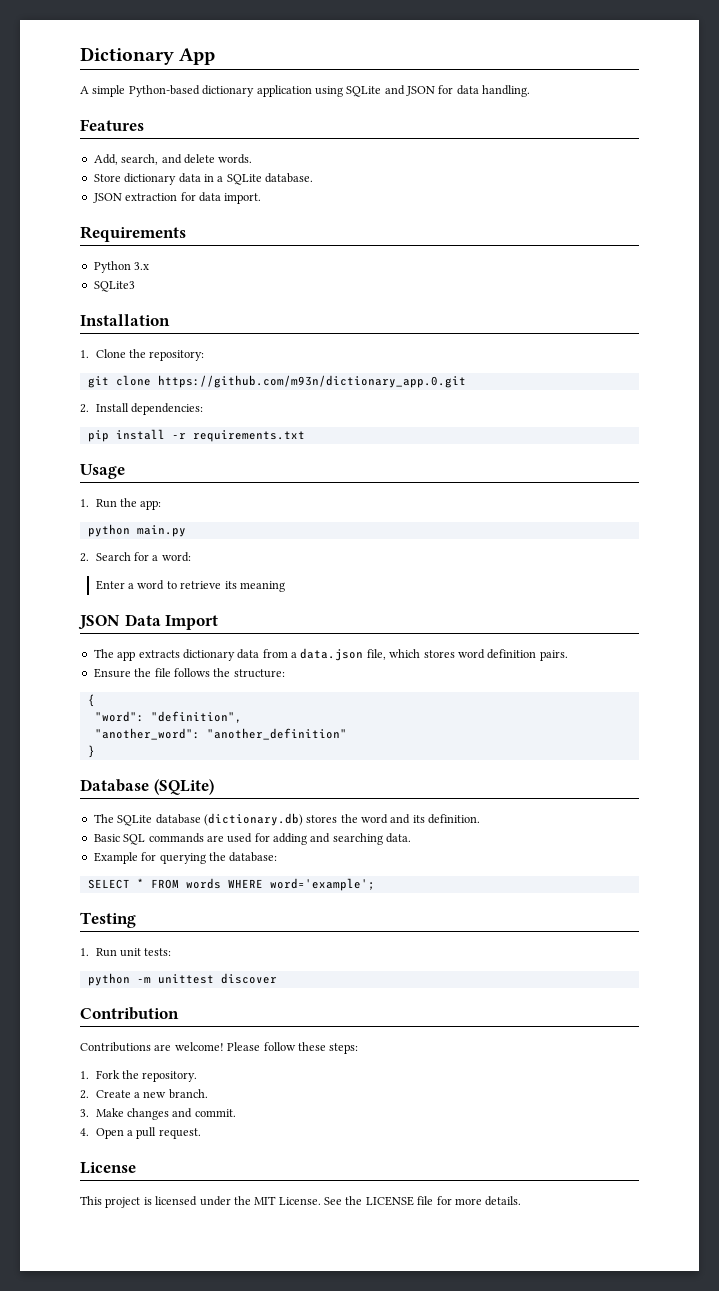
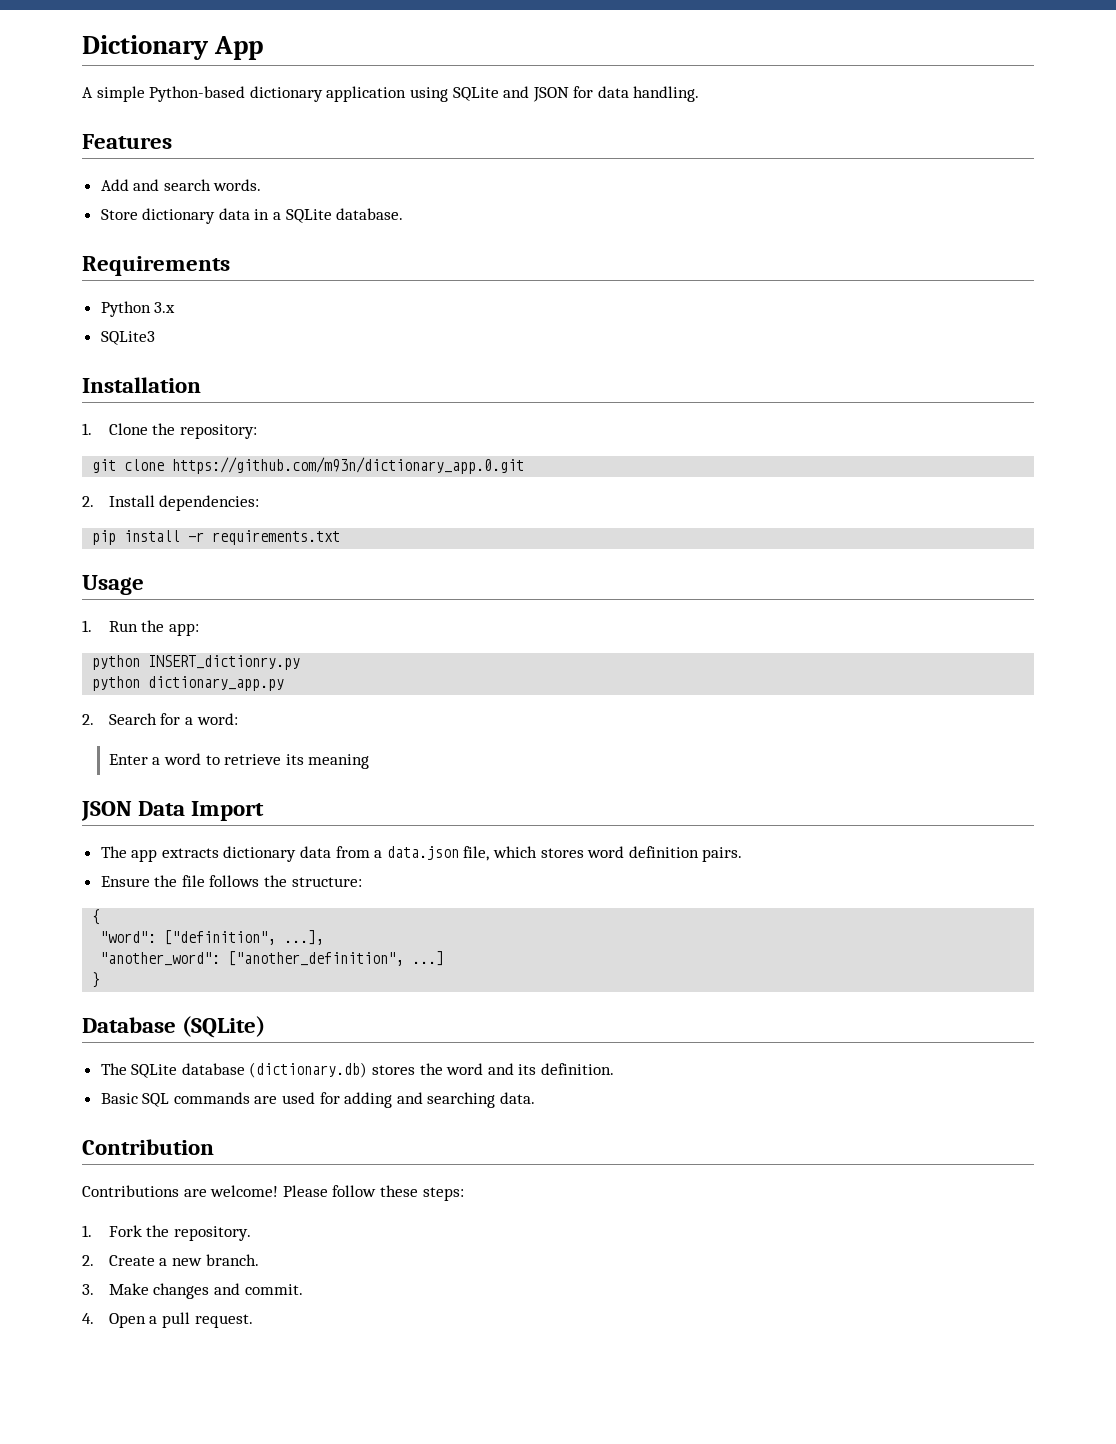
[93,154,215,165] Add, search, and delete -> [100,179,211,191] Add and search
[92,192,262,204] // JSON extraction for data import. -> (404, 214) none
[136,525,186,537] main.py -> [148,655,301,670] [92,676,285,691] INSERT_dictionry.py // python dictionary_app.py
[150,711,242,723] "definition", -> [164,930,325,945] ["definition", ...],
[206,728,347,740] "another_definition" -> [228,951,445,966] ["another_definition", ...]
[93,852,278,864] [87,878,375,891] [80,912,136,928] [80,948,172,957] [87,973,277,986] // Example for querying the database: // SELECT * FROM words WHERE word='example'; // Testing // 1. Run unit tests: // python -m unittest discover -> (536, 1098) none
[80,1162,136,1174] [80,1196,522,1208] // License // This project is licensed under the MIT License. See the LICENSE file for more details. -> (253, 1321) none

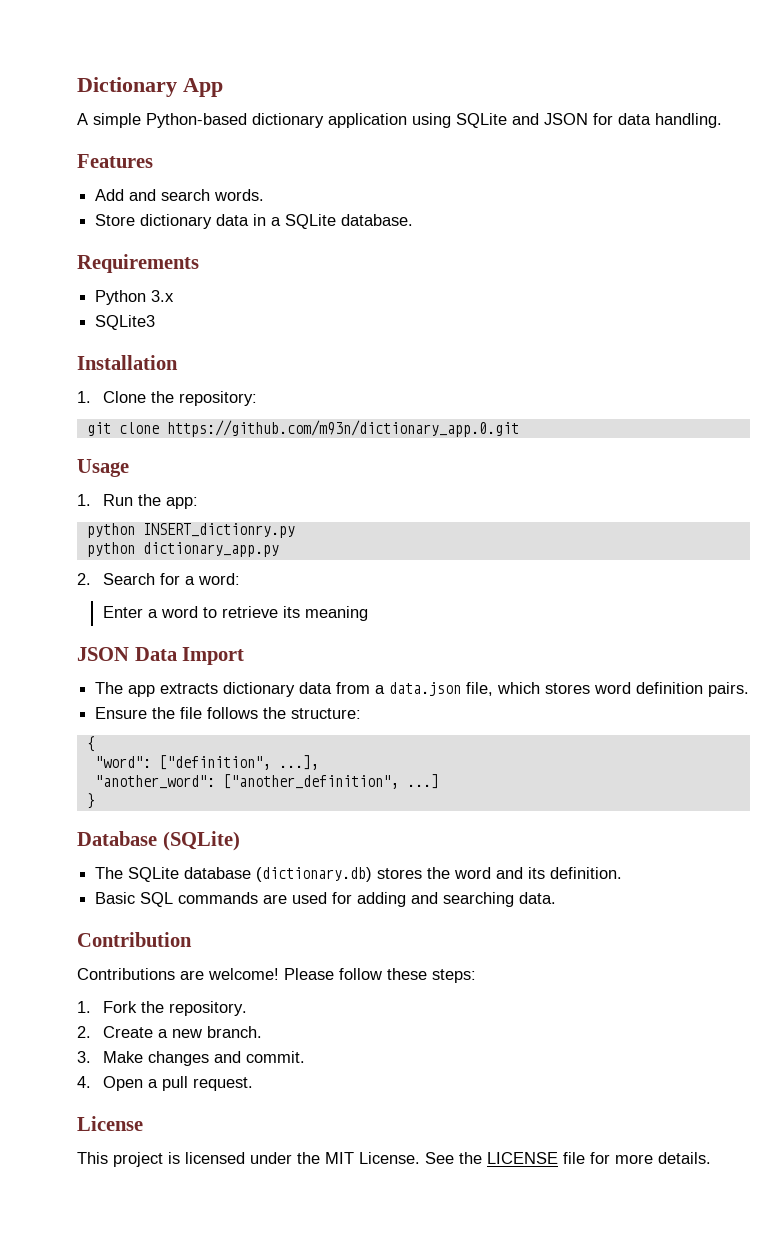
[82,495,260,511] [92,530,341,545] // 2. Install dependencies: // pip install -r requirements.txt -> (519, 428) none
(253, 1321) none -> [77,1116,143,1131] [77,1152,711,1167] // License // This project is licensed under the MIT License. See the LICENSE file for more details.

